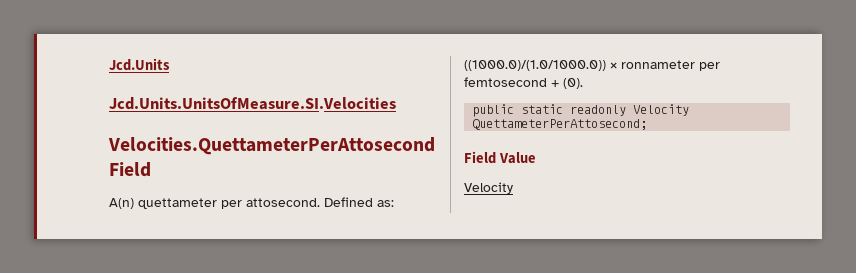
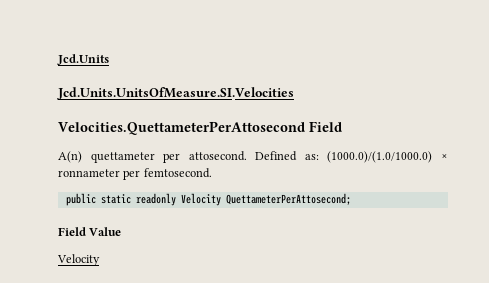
[464,60,606,71] ((1000.0)/(1.0/1000.0)) -> [327,151,433,163] (1000.0)/(1.0/1000.0)
[464,77,583,89] femtosecond + (0). -> [143,168,212,178] femtosecond.

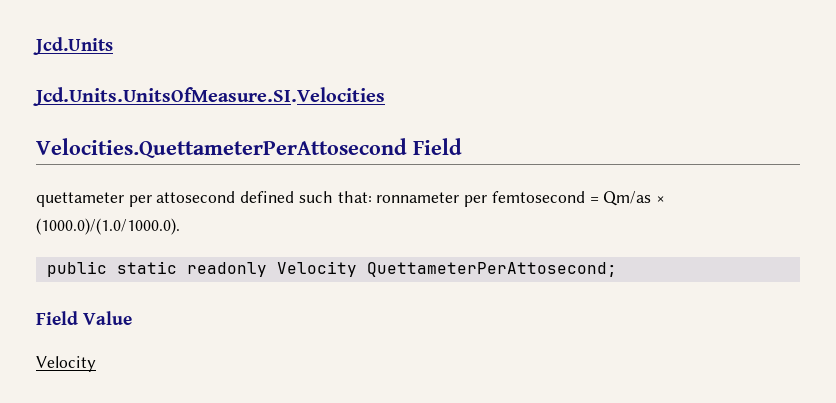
[58,151,82,163] A(n) -> (462, 146) none
[188,151,448,163] [58,168,212,180] attosecond. Defined as: (1000.0)/(1.0/1000.0) × ronnameter per femtosecond. -> [156,191,665,207] [36,218,180,235] attosecond defined such that: ronnameter per femtosecond = Qm/as × (1000.0)/(1.0/1000.0).

